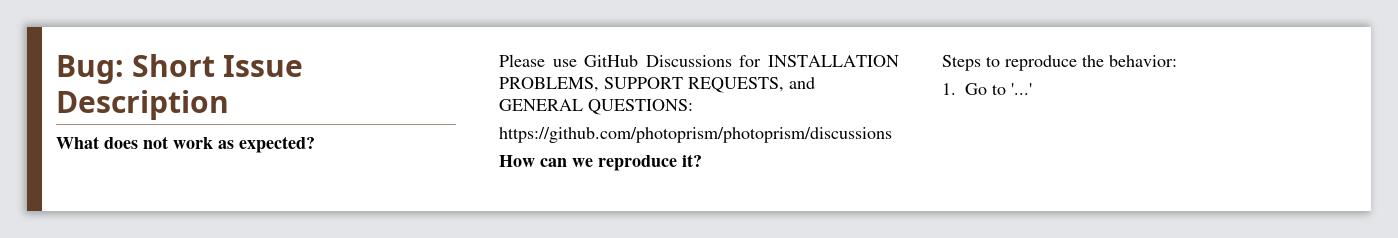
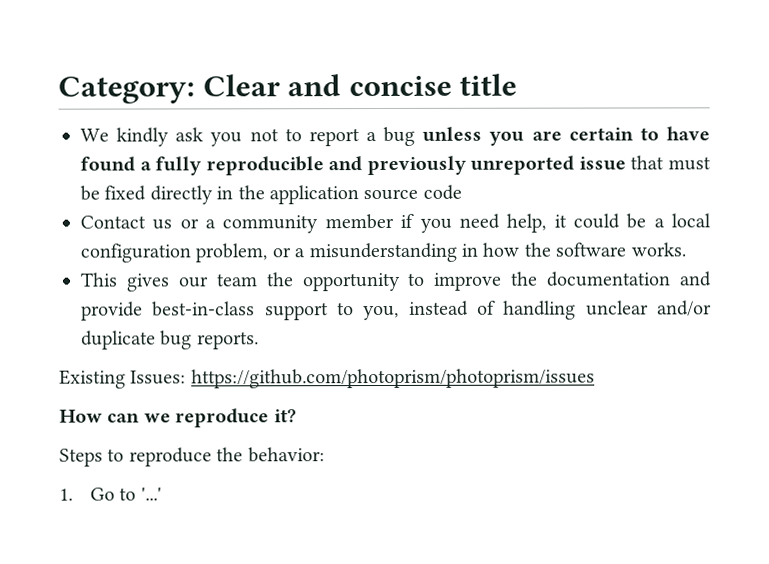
[56,54,304,84] [56,90,229,120] [56,136,315,153] [499,54,899,67] [499,77,815,93] [499,99,693,115] [499,127,892,143] Bug: Short Issue Description // What does not work as expected? // Please use GitHub Discussions for INSTALLATION PROBLEMS, SUPPORT REQUESTS, and GENERAL QUESTIONS: // https://github.com/photoprism/photoprism/discussions -> [58,73,518,104] [80,126,710,147] [80,155,711,176] [80,184,462,205] [80,213,711,234] [80,242,686,263] [80,271,712,292] [81,300,712,321] [81,330,259,350] [59,368,595,389] Category: Clear and concise title // We kindly ask you not to report a bug unless you are certain to have found a fully reproducible and previously unreported issue that must be fixed directly in the application source code // Contact us or a community member if you need help, it could be a local configuration problem, or a misunderstanding in how the software works. // This gives our team the opportunity to improve the documentation and provide best-in-class support to you, instead of handling unclear and/or duplicate bug reports. // Existing Issues: https://github.com/photoprism/photoprism/issues

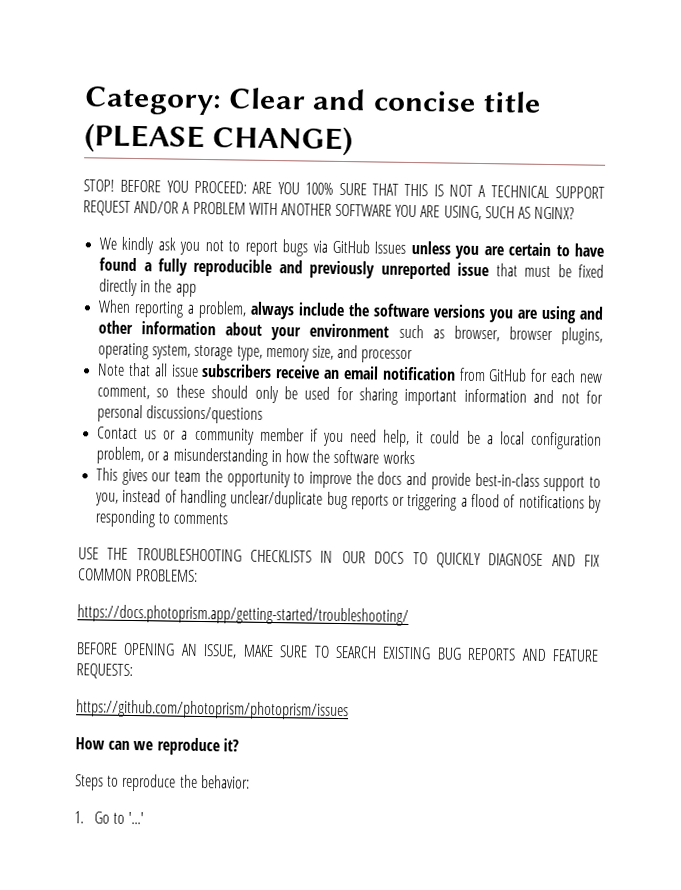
(518, 84) none -> [84,123,354,157] [83,179,605,199] [83,200,576,221] (PLEASE CHANGE) // STOP! BEFORE YOU PROCEED: ARE YOU 100% SURE THAT THIS IS NOT A TECHNICAL SUPPORT REQUEST AND/OR A PROBLEM WITH ANOTHER SOFTWARE YOU ARE USING, SUCH AS NGINX?
[366,126,416,147] a bug -> [282,239,407,257] bugs via GitHub Issues
[269,184,462,205] application source code -> [175,283,197,297] [98,299,604,324] [98,320,603,345] [98,342,414,364] [97,362,604,383] [97,384,603,406] [97,404,264,424] app // When reporting a problem, always include the software versions you are using and other information about your environment such as browser, browser plugins, operating system, storage type, memory size, and processor // Note that all issue subscribers receive an email notification from GitHub for each new comment, so these should only be used for sharing important information and not for personal discussions/questions
[630,242,686,257] works. -> [382,450,415,465] works
[546,271,672,287] documentation -> [377,471,403,485] docs
[585,300,712,317] [81,330,259,350] [59,369,187,389] unclear and/or duplicate bug reports. // Existing Issues: -> [230,490,602,513] [95,509,229,528] [78,547,600,569] [78,568,199,582] [77,604,409,627] [76,642,600,662] [76,663,133,680] unclear/duplicate bug reports or triggering a flood of notifications by responding to comments // USE THE TROUBLESHOOTING CHECKLISTS IN OUR DOCS TO QUICKLY DIAGNOSE AND FIX COMMON PROBLEMS: // https://docs.photoprism.app/getting-started/troubleshooting/ // BEFORE OPENING AN ISSUE, MAKE SURE TO SEARCH EXISTING BUG REPORTS AND FEATURE REQUESTS: //

